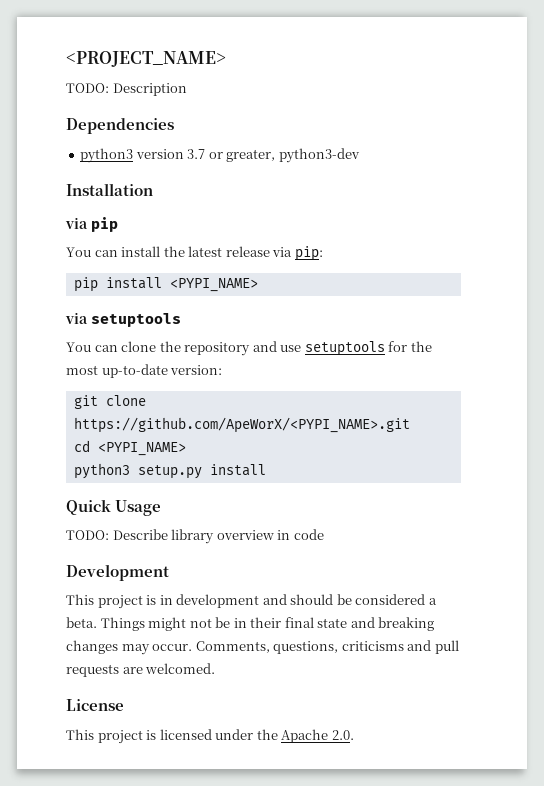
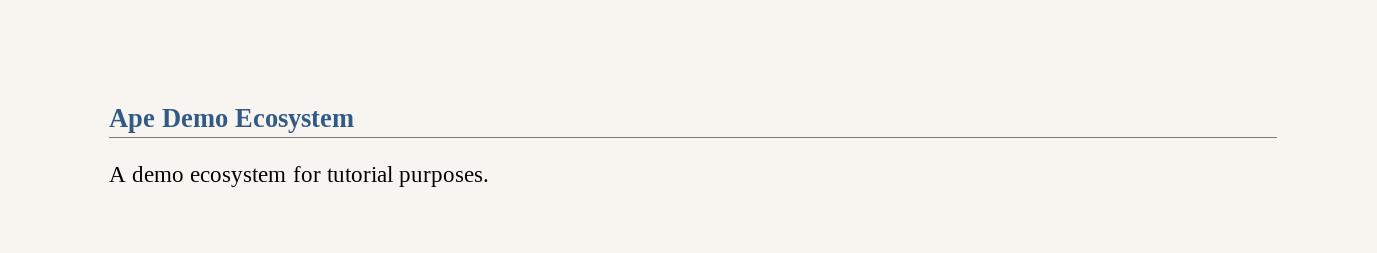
[66,51,226,67] [66,83,187,96] [66,118,174,134] [80,148,360,163] [66,183,153,196] [65,217,118,232] [66,246,323,261] [73,277,258,292] [65,312,181,327] [66,341,432,356] [66,364,223,378] [73,395,146,409] [73,417,410,433] [73,440,186,456] [73,463,266,479] [66,499,162,516] [66,529,324,544] [66,564,169,581] [66,594,437,609] [66,617,435,631] [66,640,459,655] [66,663,216,677] [66,699,124,711] [66,729,354,744] <PROJECT_NAME> // TODO: Description // Dependencies // python3 version 3.7 or greater, python3-dev // Installation // via pip // You can install the latest release via pip: // pip install <PYPI_NAME> // via setuptools // You can clone the repository and use setuptools for the most up-to-date version: // git clone https://github.com/ApeWorX/<PYPI_NAME>.git // cd <PYPI_NAME> // python3 setup.py install // Quick Usage // TODO: Describe library overview in code // Development // This project is in development and should be considered a beta. Things might not be in their final state and breaking changes may occur. Comments, questions, criticisms and pull requests are welcomed. // License // This project is licensed under the Apache 2.0. -> [109,109,355,133] [109,166,490,187] Ape Demo Ecosystem // A demo ecosystem for tutorial purposes.

